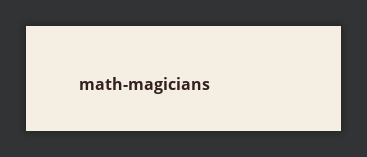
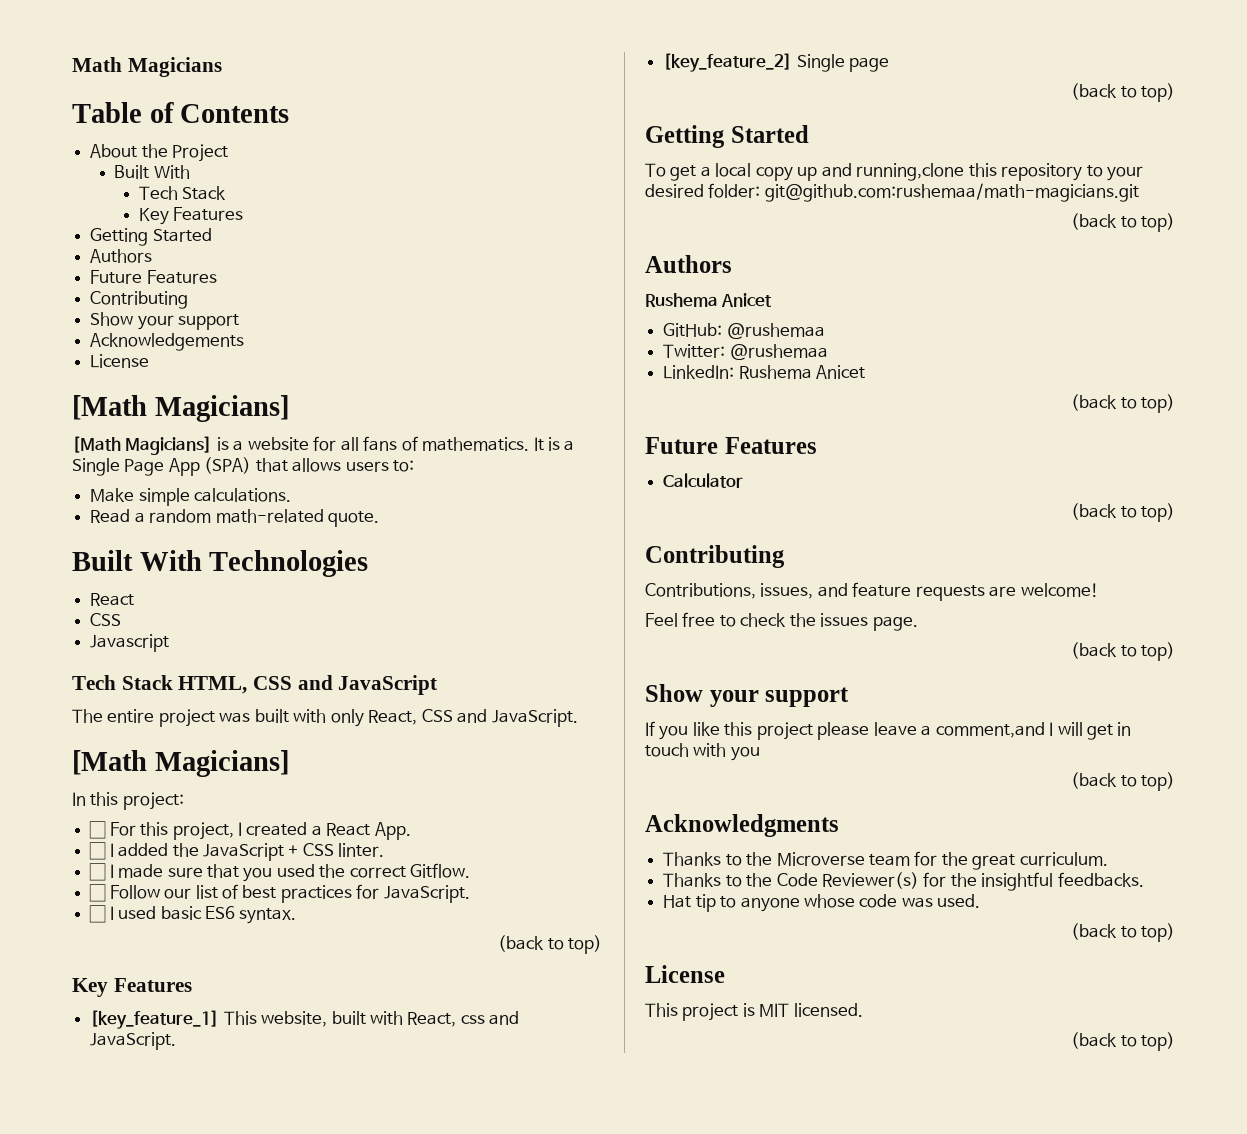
[79,77,210,94] math-magicians -> [72,57,222,77] [72,102,290,123] [90,144,229,162] [114,165,190,179] [138,186,227,200] [138,207,244,225] [90,228,212,246] [90,249,153,263] [90,270,217,284] [90,291,189,309] [90,312,240,330] [90,333,245,351] [90,354,150,368] [72,395,289,422] [72,436,575,455] [72,457,415,476] [90,488,292,506] [90,509,379,527] [72,550,369,577] [90,593,135,606] [90,613,122,626] [90,634,170,652] [72,675,438,695] [72,709,578,727] [72,750,289,777] [72,792,184,810] [89,821,411,840] [89,842,385,861] [89,863,471,882] [89,884,470,903] [89,905,297,924] [498,935,602,954] [72,978,192,997] [90,1010,520,1029] [90,1032,177,1050] [663,53,890,72] [1071,83,1175,102] [645,125,809,148] [645,163,1143,181] [645,183,1139,202] [1071,213,1175,232] [645,255,732,273] [645,293,773,307] [663,323,825,339] [663,344,828,360] [663,365,866,379] [1071,394,1175,413] [645,437,817,454] [663,473,744,488] [1071,503,1175,522] [645,545,785,568] [645,582,1099,601] [645,612,918,631] [1071,642,1175,661] [645,684,850,707] [645,721,1132,740] [645,743,760,761] [1071,772,1175,791] [645,814,839,837] [663,851,1108,870] [663,872,1144,891] [663,894,981,912] [1071,923,1175,942] [645,965,725,983] [645,1003,863,1021] [1071,1032,1175,1051] Math Magicians // Table of Contents // About the Project // Built With // Tech Stack // Key Features // Getting Started // Authors // Future Features // Contributing // Show your support // Acknowledgements // License // [Math Magicians] // [Math Magicians] is a website for all fans of mathematics. It is a Single Page App (SPA) that allows users to: // Make simple calculations. // Read a random math-related quote. // Built With Technologies // React // CSS // Javascript // Tech Stack HTML, CSS and JavaScript // The entire project was built with only React, CSS and JavaScript. // [Math Magicians] // In this project: // ☐ For this project, I created a React App. // ☐ I added the JavaScript + CSS linter. // ☐ I made sure that you used the correct Gitflow. // ☐ Follow our list of best practices for JavaScript. // ☐ I used basic ES6 syntax. // (back to top) // Key Features // [key_feature_1] This website, built with React, css and JavaScript. // [key_feature_2] Single page // (back to top) // Getting Started // To get a local copy up and running,clone this repository to your desired folder: git@github.com:rushemaa/math-magicians.git // (back to top) // Authors // Rushema Anicet // GitHub: @rushemaa // Twitter: @rushemaa // LinkedIn: Rushema Anicet // (back to top) // Future Features // Calculator // (back to top) // Contributing // Contributions, issues, and feature requests are welcome! // Feel free to check the issues page. // (back to top) // Show your support // If you like this project please leave a comment,and I will get in touch with you // (back to top) // Acknowledgments // Thanks to the Microverse team for the great curriculum. // Thanks to the Code Reviewer(s) for the insightful feedbacks. // Hat tip to anyone whose code was used. // (back to top) // License // This project is MIT licensed. // (back to top)

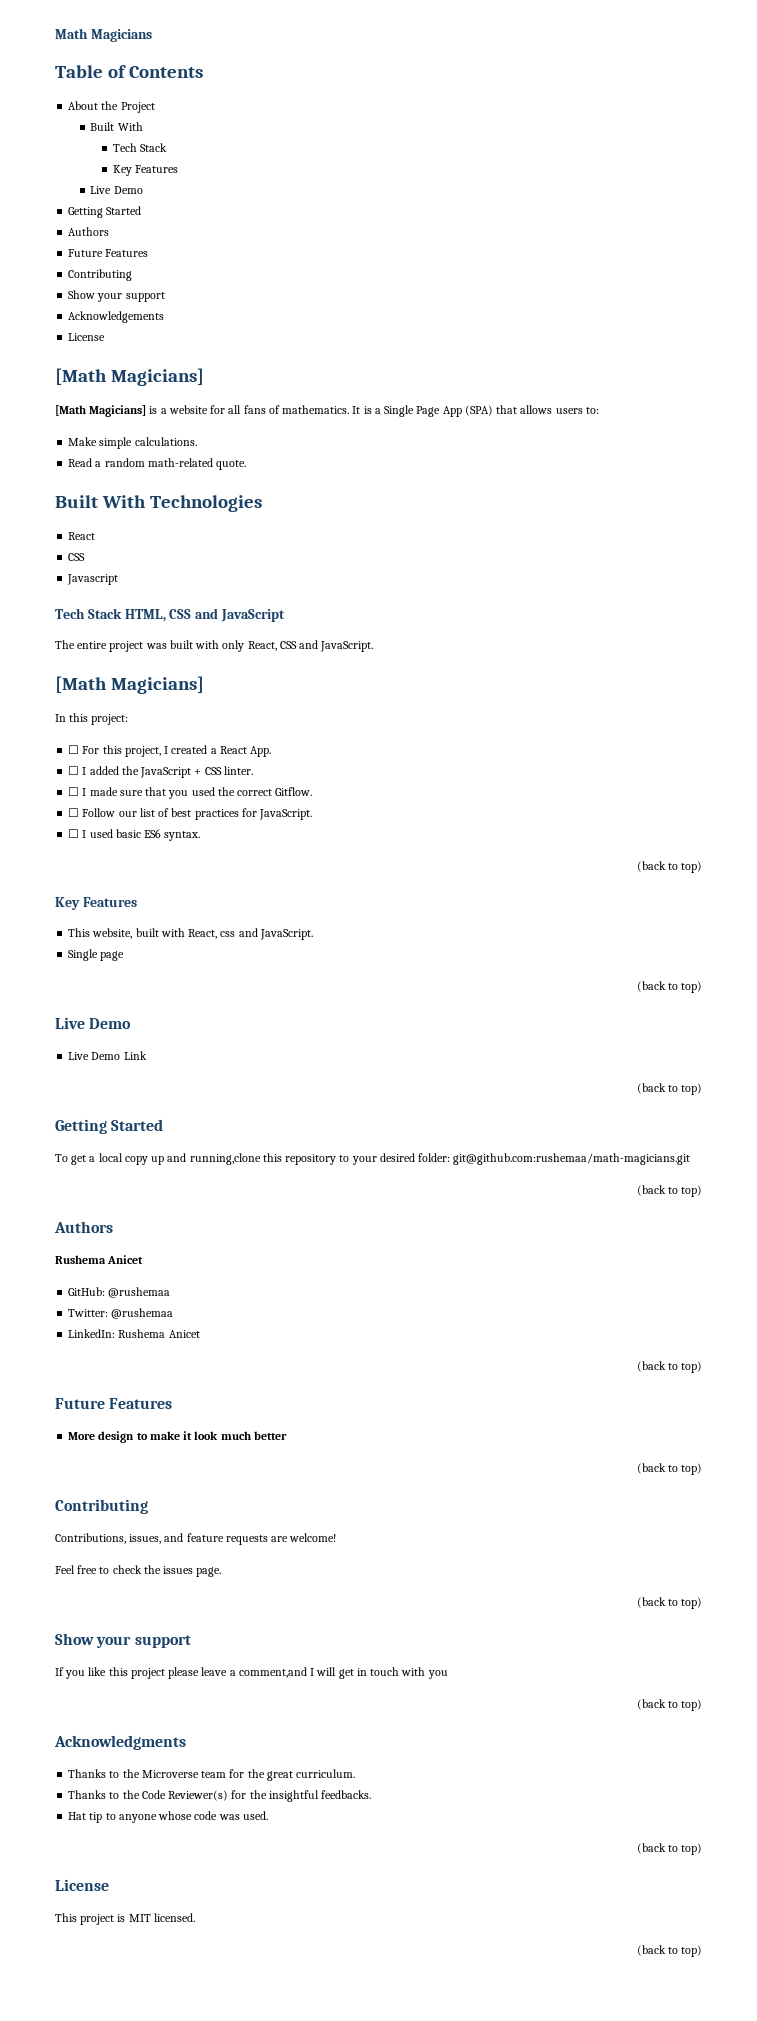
(244, 214) none -> [90,186,143,194] // Live Demo
[90,1010,220,1029] [key_feature_1] -> (137, 902) none
[663,53,793,72] [key_feature_2] -> (313, 934) none
(1175, 92) none -> [55,1017,132,1029] [68,1051,147,1060] [636,1083,702,1095] // Live Demo // Live Demo Link // (back to top)
[663,473,744,488] Calculator -> [68,1431,287,1443] More design to make it look much better

